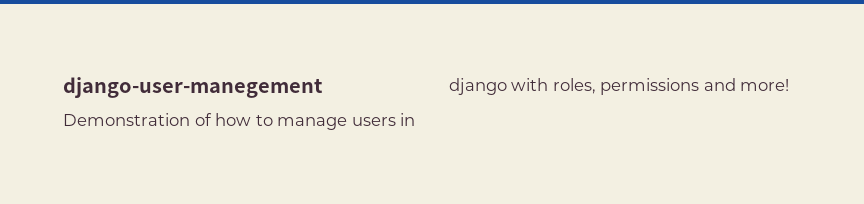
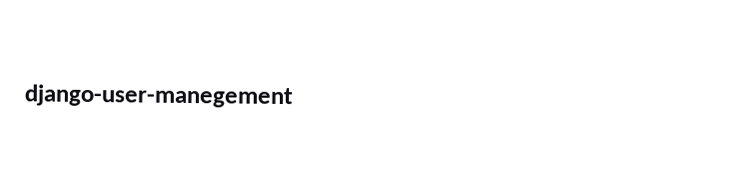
[63,113,415,130] [449,78,790,95] // Demonstration of how to manage users in django with roles, permissions and more! -> (293, 96) none

